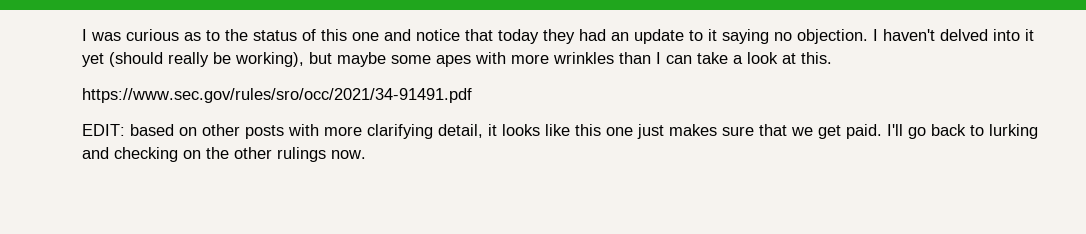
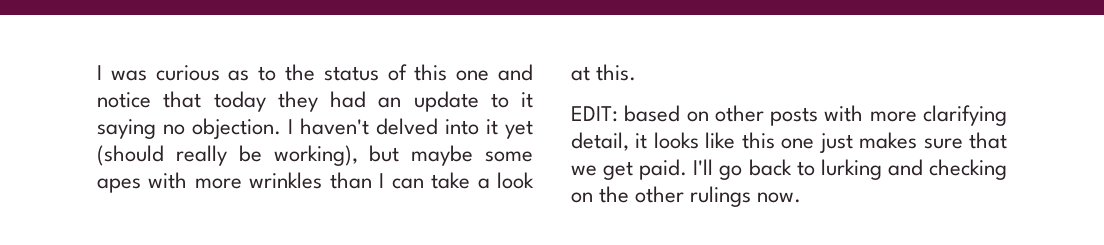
[82,88,472,103] // https://www.sec.gov/rules/sro/occ/2021/34-91491.pdf -> (637, 72) none

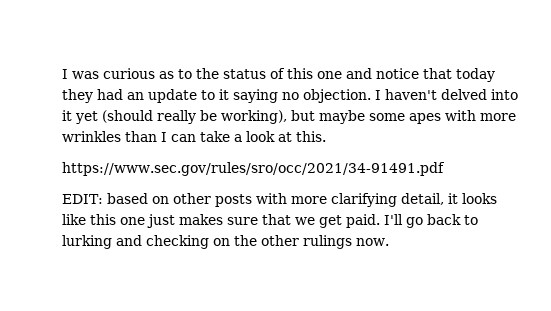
(637, 72) none -> [62,162,445,176] // https://www.sec.gov/rules/sro/occ/2021/34-91491.pdf

